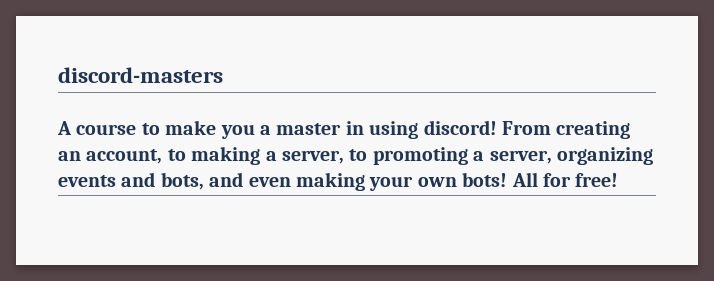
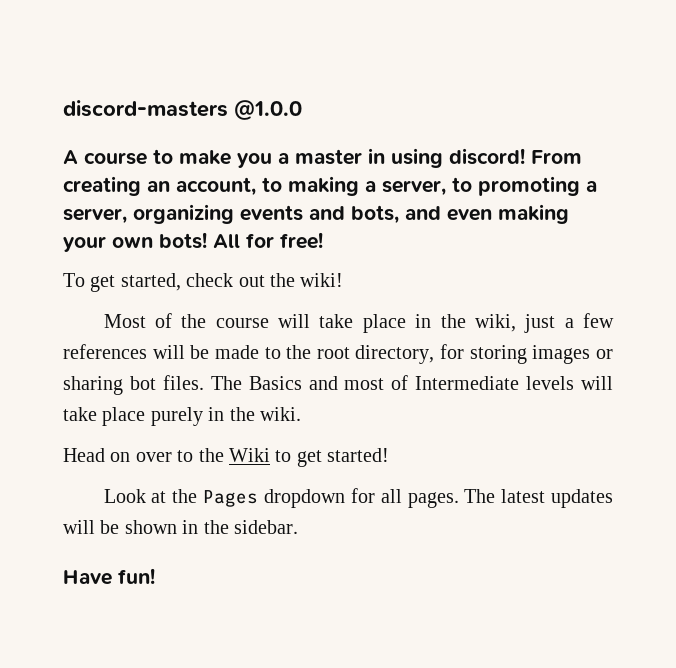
(223, 75) none -> [234,100,302,120] @1.0.0
(619, 180) none -> [63,273,344,292] [103,313,614,333] [63,344,613,364] [63,375,613,395] [63,407,301,426] [63,448,390,467] [103,488,613,508] [63,520,298,534] [63,568,155,585] // To get started, check out the wiki! // Most of the course will take place in the wiki, just a few references will be made to the root directory, for storing images or sharing bot files. The Basics and most of Intermediate levels will take place purely in the wiki. // Head on over to the Wiki to get started! // Look at the Pages dropdown for all pages. The latest updates will be shown in the sidebar. // Have fun!

